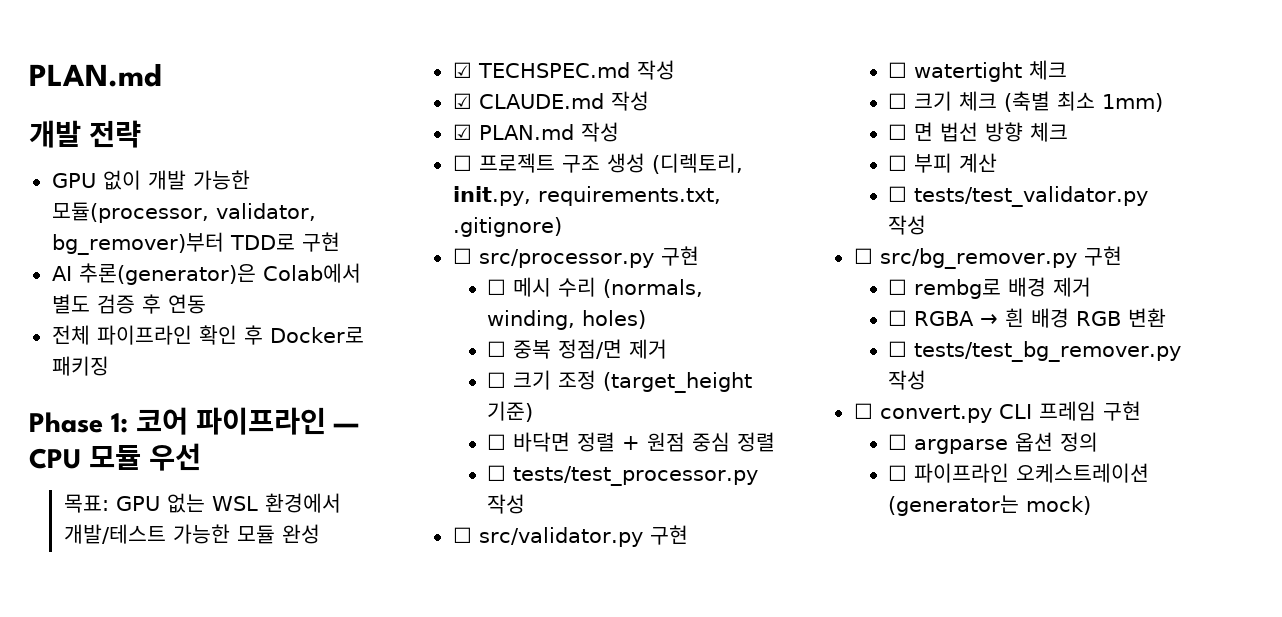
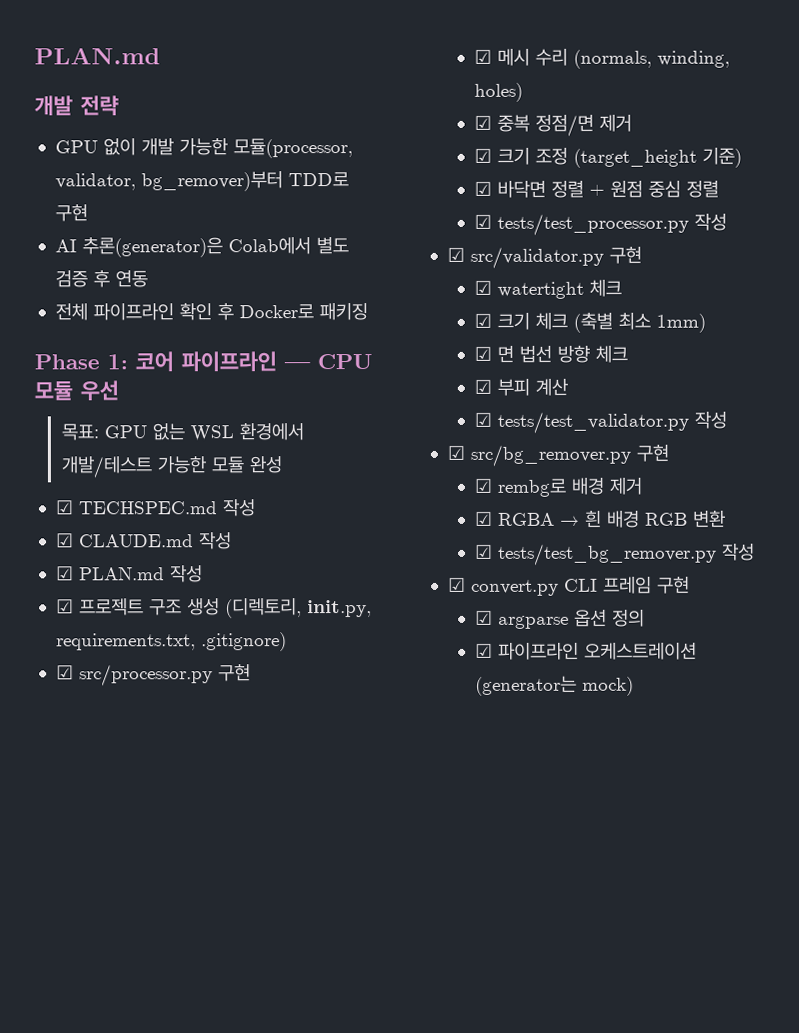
[452,155,472,171] ☐ -> [55,599,74,614] ☑
[452,248,472,264] ☐ -> [55,665,74,680] ☑
[487,279,507,295] ☐ -> [473,49,492,64] ☑
[487,341,507,357] ☐ -> [473,115,492,130] ☑
[487,372,507,388] ☐ -> [473,148,492,163] ☑
[487,434,507,450] ☐ -> [473,181,492,196] ☑
[487,465,507,481] ☐ -> [473,214,492,229] ☑
[452,527,472,543] ☐ -> [446,247,465,262] ☑
[888,62,908,78] ☐ -> [473,280,492,295] ☑
[888,93,908,109] ☐ -> [473,313,492,328] ☑
[888,124,908,140] ☐ -> [473,346,492,361] ☑
[888,155,908,171] ☐ -> [473,379,492,394] ☑
[888,186,908,202] ☐ -> [473,412,492,427] ☑
[853,248,873,264] ☐ -> [446,445,465,460] ☑
[888,279,908,295] ☐ -> [473,478,492,493] ☑
[888,310,908,326] ☐ -> [473,511,493,526] ☑
[888,341,908,357] ☐ -> [474,544,493,559] ☑
[853,403,873,419] ☐ -> [447,577,466,592] ☑
[888,434,908,450] ☐ -> [474,610,493,625] ☑
[888,465,908,481] ☐ -> [474,643,493,658] ☑

